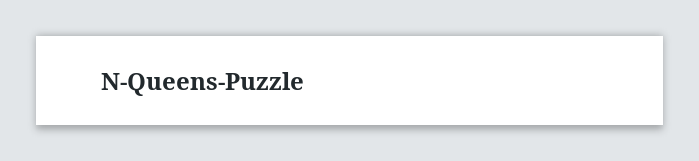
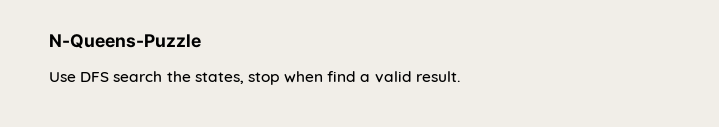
(304, 84) none -> [49,71,460,85] // Use DFS search the states, stop when find a valid result.

